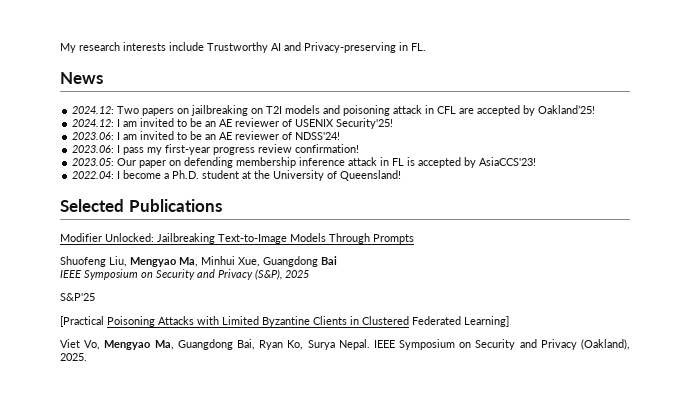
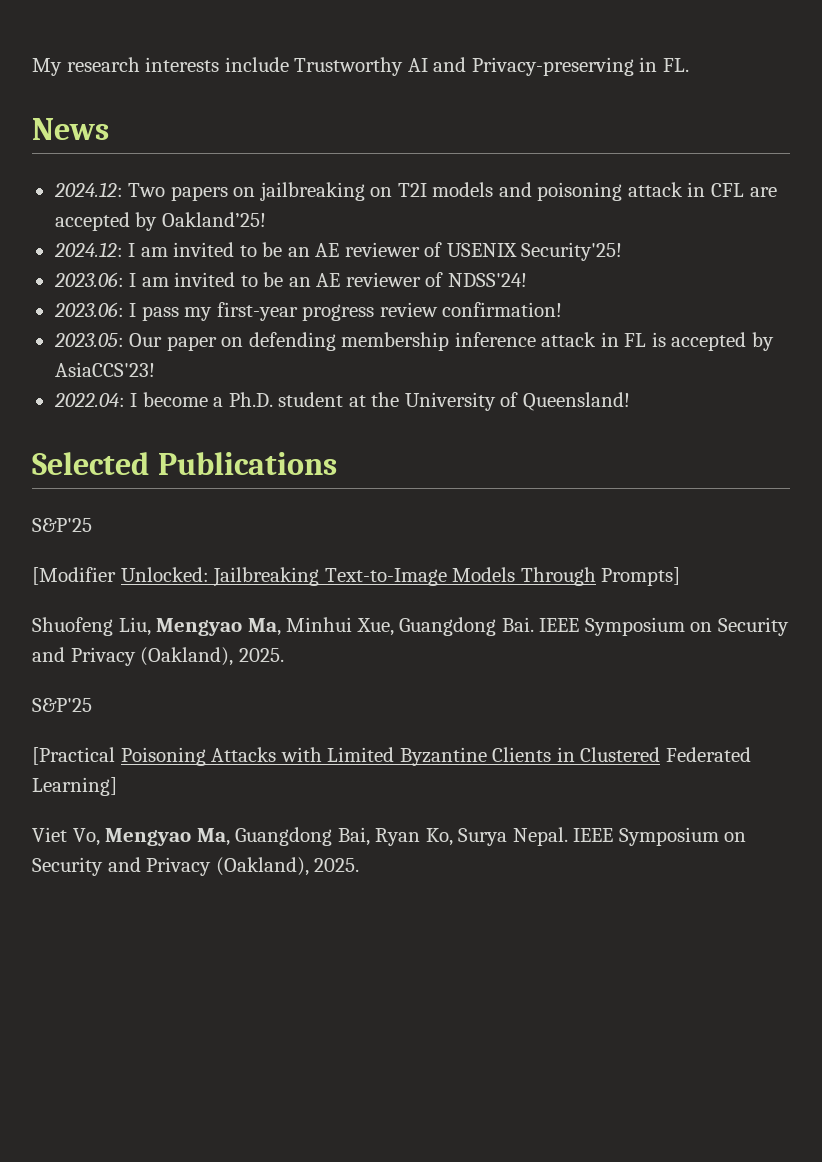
[60,233,102,242] Modifier -> [32,518,92,532] [32,567,116,585] S&P'25 // [Modifier
[373,234,414,244] Prompts -> [601,567,681,586] Prompts]
[321,256,337,265] [60,269,309,280] Bai // IEEE Symposium on Security and Privacy (S&P), 2025 -> [501,617,789,636] [32,647,284,666] Bai. IEEE Symposium on Security and Privacy (Oakland), 2025.

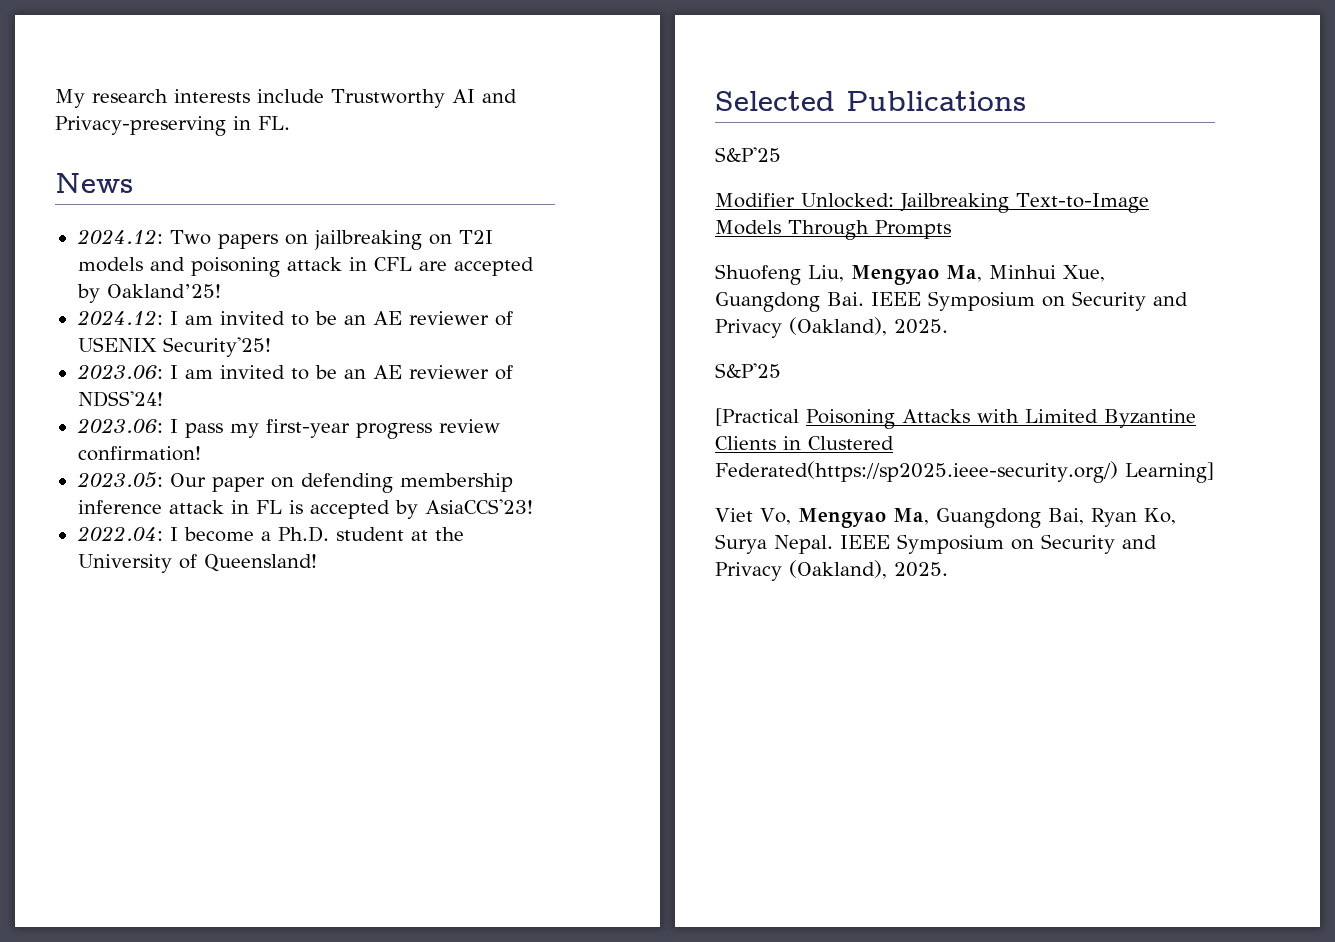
[32,567,116,585] [Modifier -> [715,193,795,208] Modifier
[601,567,681,586] Prompts] -> [875,220,951,239] Prompts
[665,747,751,762] Federated -> [715,461,1118,483] Federated(https://sp2025.ieee-security.org/)

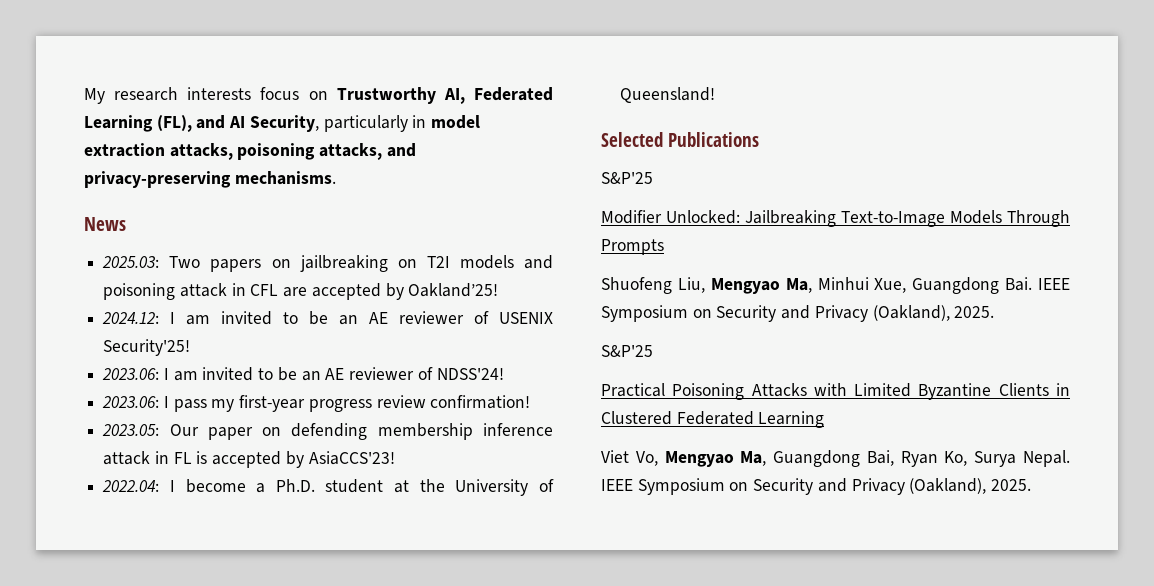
[257,89,517,108] [55,116,290,136] include Trustworthy AI and Privacy-preserving in FL. -> [260,87,553,104] [84,115,481,132] [84,143,416,160] [84,171,336,188] focus on Trustworthy AI, Federated Learning (FL), and AI Security, particularly in model extraction attacks, poisoning attacks, and privacy-preserving mechanisms.
[76,229,163,244] 2024.12: -> [102,256,160,268] 2025.03:
[715,408,799,426] [Practical -> [601,383,665,397] Practical
[715,461,1214,483] Federated(https://sp2025.ieee-security.org/) Learning] -> [676,411,825,428] Federated Learning

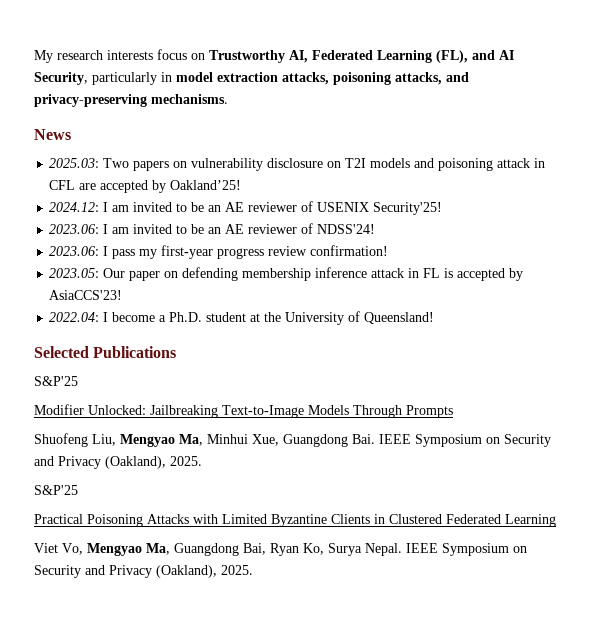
[299,255,388,272] jailbreaking -> [191,158,324,171] vulnerability disclosure

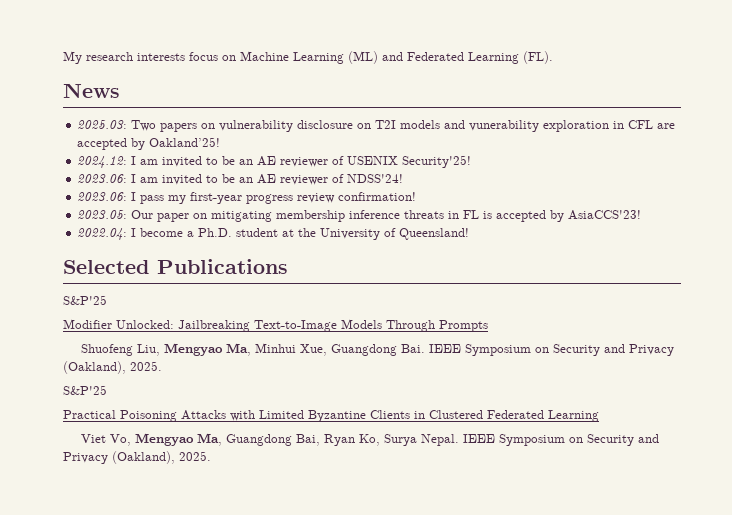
[209,50,514,63] [34,72,469,85] [34,94,228,107] Trustworthy AI, Federated Learning (FL), and AI Security, particularly in model extraction attacks, poisoning attacks, and privacy-preserving mechanisms. -> [240,51,553,64] Machine Learning (ML) and Federated Learning (FL).
[438,158,531,171] poisoning attack -> [469,120,610,132] vunerability exploration
[182,267,239,281] defending -> [211,211,273,222] mitigating
[371,268,405,278] attack -> [404,210,445,219] threats

